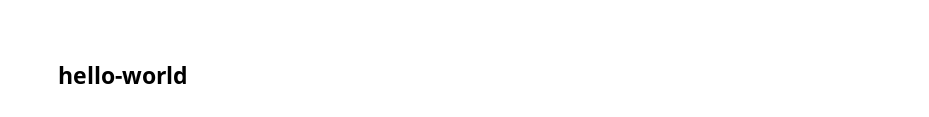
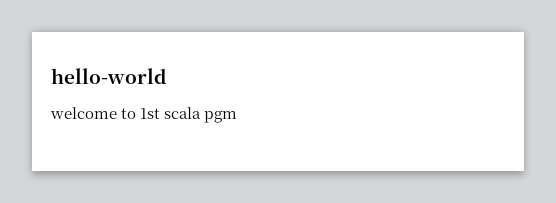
(188, 75) none -> [50,107,238,123] // welcome to 1st scala pgm

